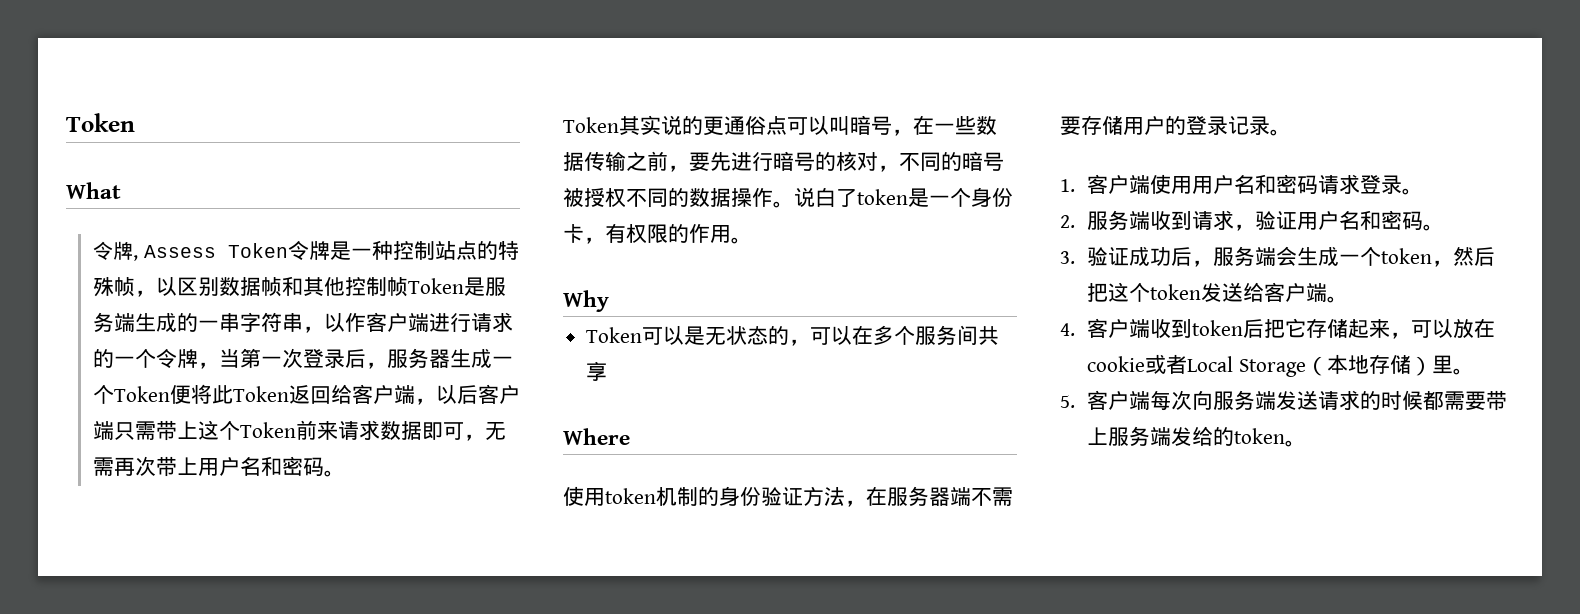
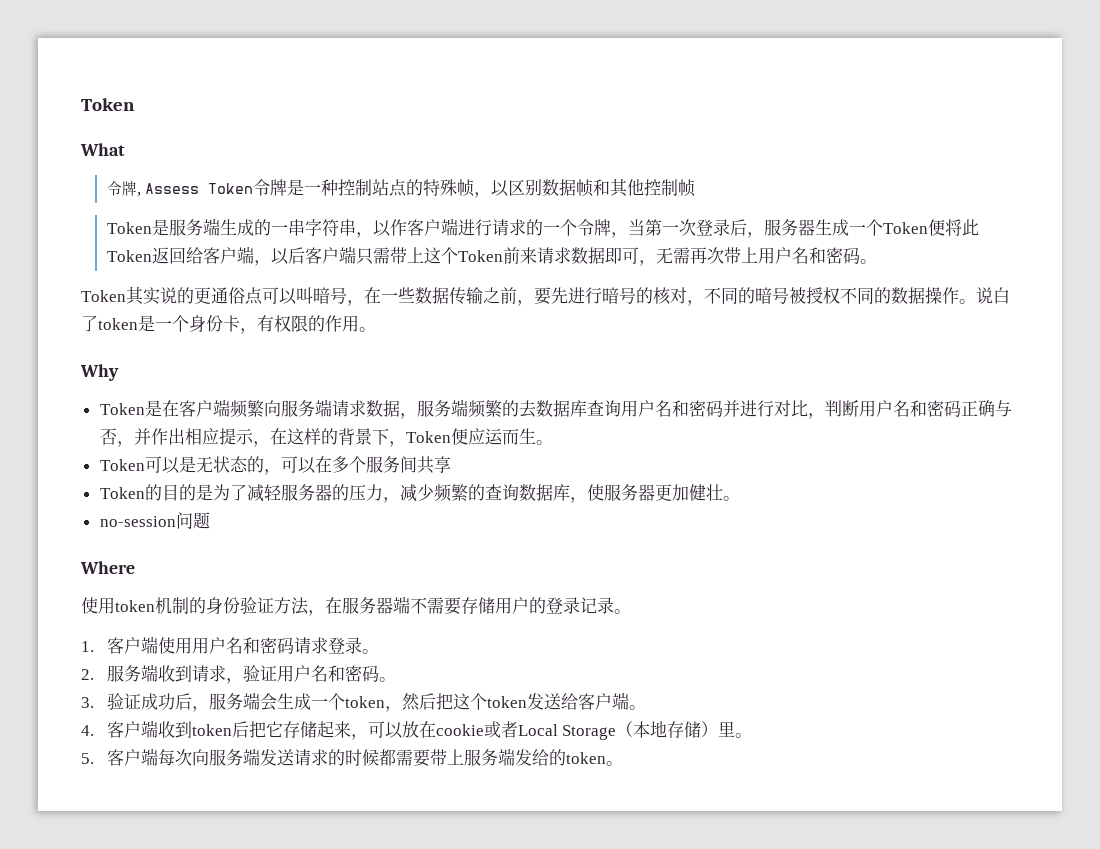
(408, 287) none -> (697, 188) //
(609, 301) none -> [99,399,1012,419] [99,428,553,447] // Token是在客户端频繁向服务端请求数据，服务端频繁的去数据库查询用户名和密码并进行对比，判断用户名和密码正确与否，并作出相应提示，在这样的背景下，Token便应运而生。
(608, 371) none -> [99,484,740,503] [99,512,210,529] // Token的目的是为了减轻服务器的压力，减少频繁的查询数据库，使服务器更加健壮。 // no-session问题

